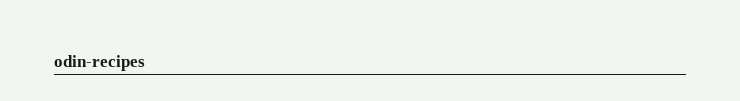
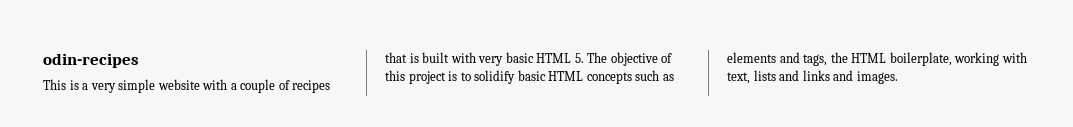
(145, 63) none -> [43,79,331,93] [385,52,673,66] [385,70,674,84] [727,52,1027,66] [727,70,898,84] // This is a very simple website with a couple of recipes that is built with very basic HTML 5. The objective of this project is to solidify basic HTML concepts such as elements and tags, the HTML boilerplate, working with text, lists and links and images.

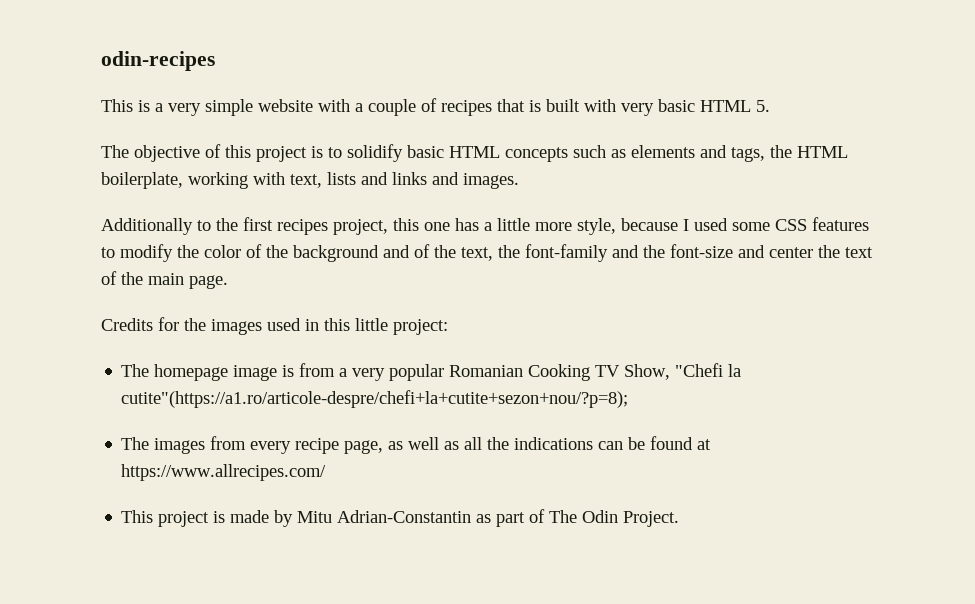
(584, 58) none -> (770, 106) //
(898, 77) none -> [101,217,869,235] [101,244,873,262] [101,271,228,289] [101,317,448,335] [121,363,742,381] [121,390,629,408] [121,436,712,454] [121,464,327,481] [121,509,680,527] // Additionally to the first recipes project, this one has a little more style, because I used some CSS features to modify the color of the background and of the text, the font-family and the font-size and center the text of the main page. // Credits for the images used in this little project: // The homepage image is from a very popular Romanian Cooking TV Show, "Chefi la cutite"(https://a1.ro/articole-despre/chefi+la+cutite+sezon+nou/?p=8); // The images from every recipe page, as well as all the indications can be found at https://www.allrecipes.com/ // This project is made by Mitu Adrian-Constantin as part of The Odin Project.

